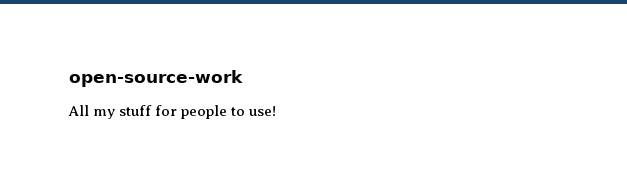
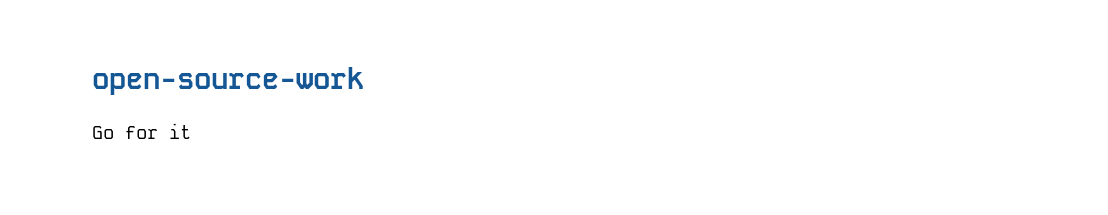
[68,105,277,119] All my stuff for people to use! -> [92,123,191,139] Go for it

